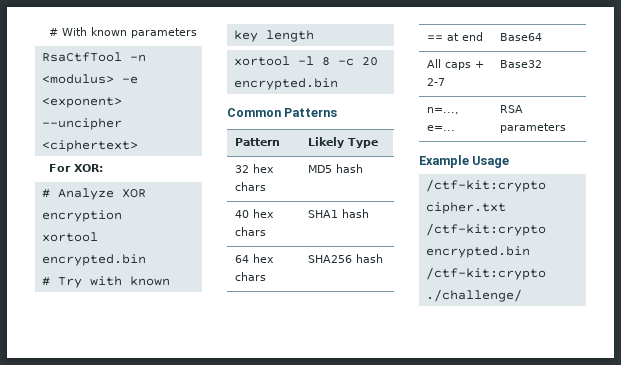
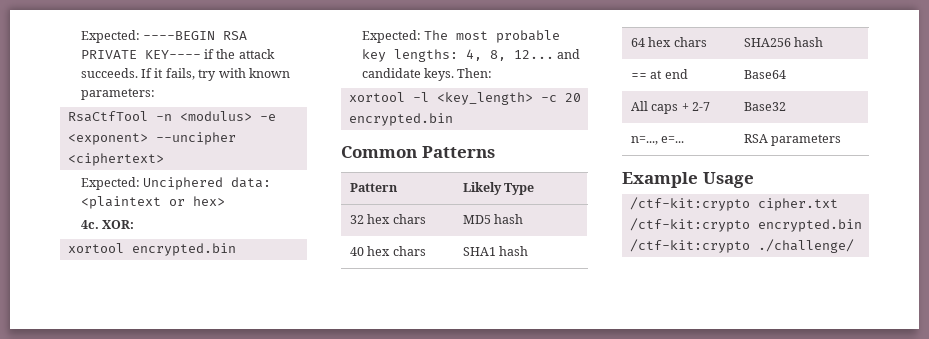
[49,27,198,38] # With known parameters -> [80,30,248,43] [80,49,275,59] [80,68,290,81] [80,88,155,100] Expected: ----BEGIN RSA PRIVATE KEY---- if the attack succeeds. If it fails, try with known parameters:
[49,164,104,172] [41,188,146,200] [41,210,122,222] [41,232,98,242] [41,254,146,266] [41,276,170,288] [233,30,314,42] For XOR: // # Analyze XOR encryption // xortool encrypted.bin // # Try with known key length -> [80,177,272,190] [80,196,225,209] [80,220,135,229] [67,243,236,256] [361,30,561,43] [361,49,581,62] [361,68,493,81] Expected: Unciphered data: <plaintext or hex> // 4c. XOR: // xortool encrypted.bin // Expected: The most probable key lengths: 4, 8, 12... and candidate keys. Then:
[321,57,330,66] 8 -> [436,92,533,105] <key_length>

